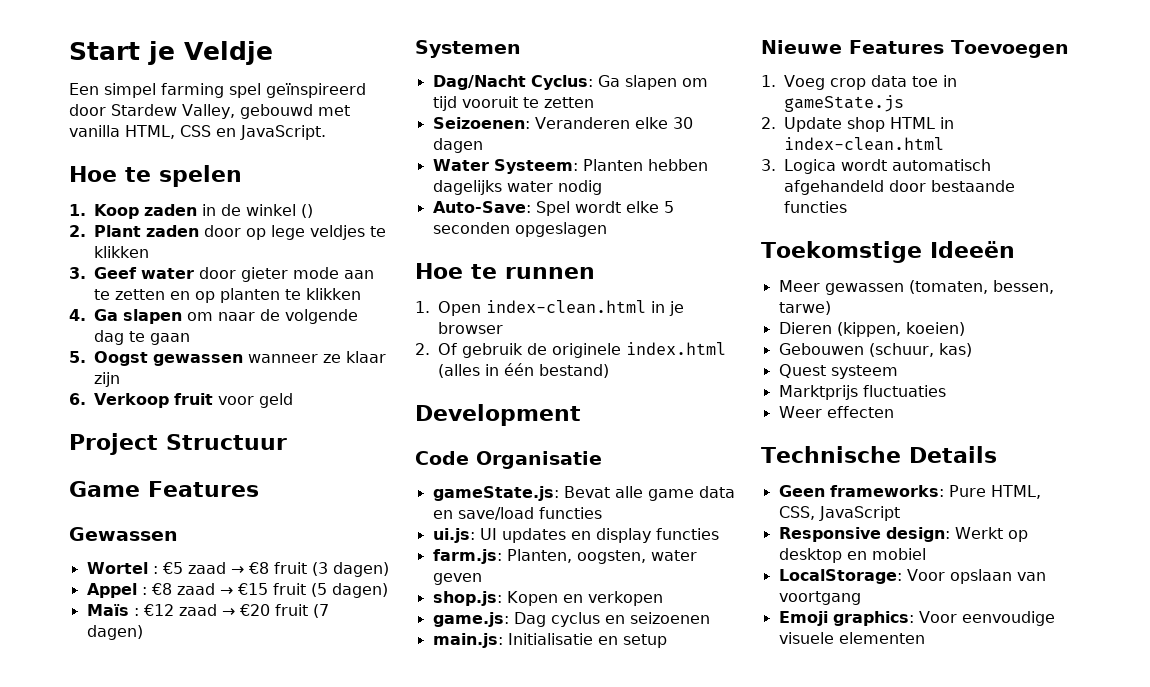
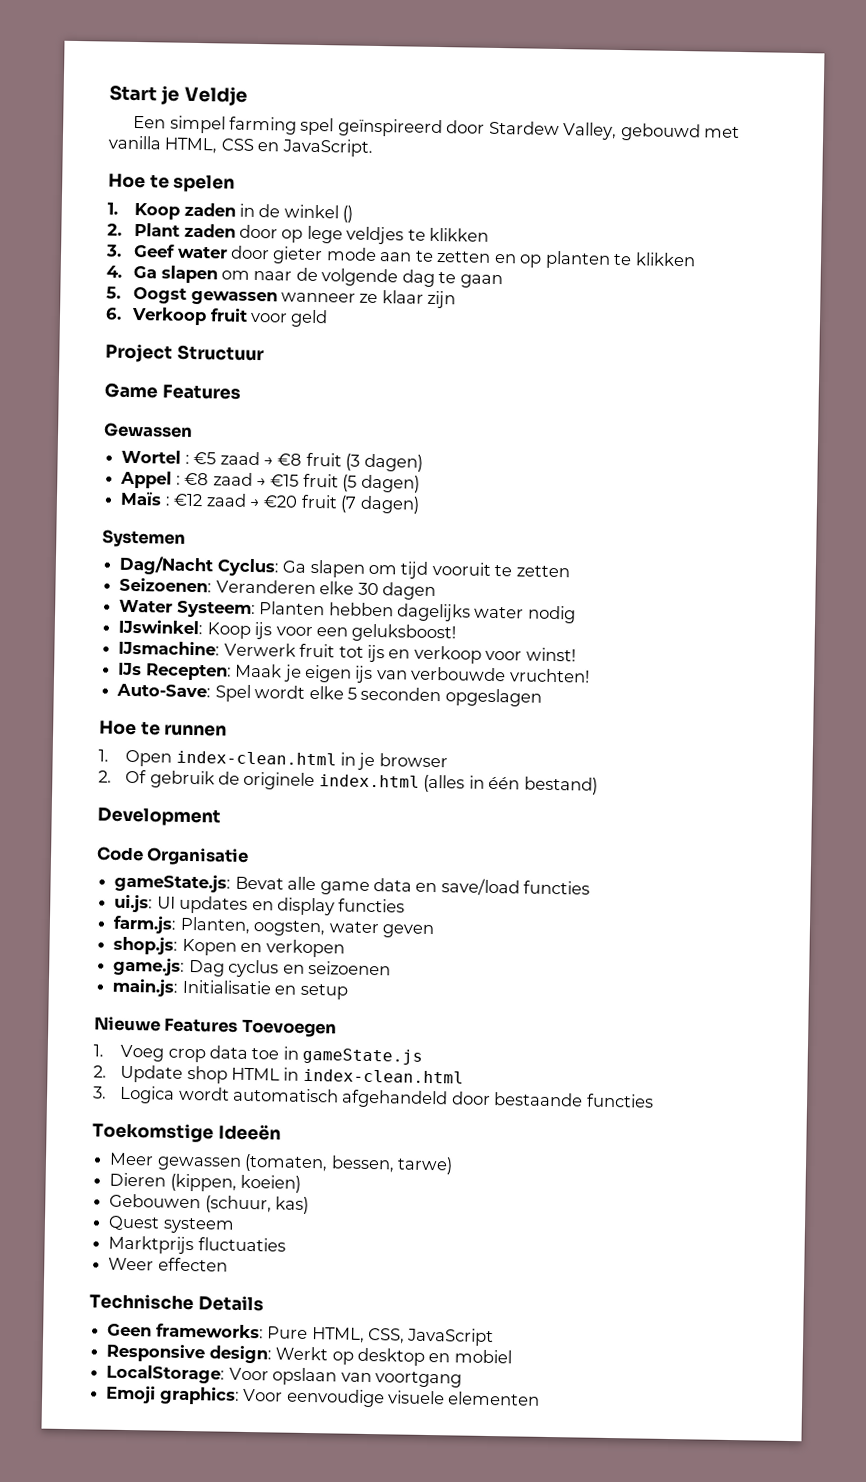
(602, 187) none -> [118,619,457,643] [118,640,576,664] [118,662,590,683] // IJswinkel: Koop ijs voor een geluksboost! // IJsmachine: Verwerk fruit tot ijs en verkoop voor winst! // IJs Recepten: Maak je eigen ijs van verbouwde vruchten!

